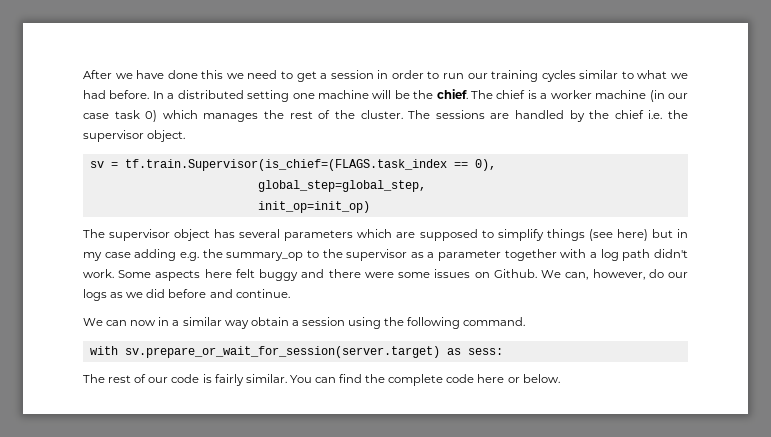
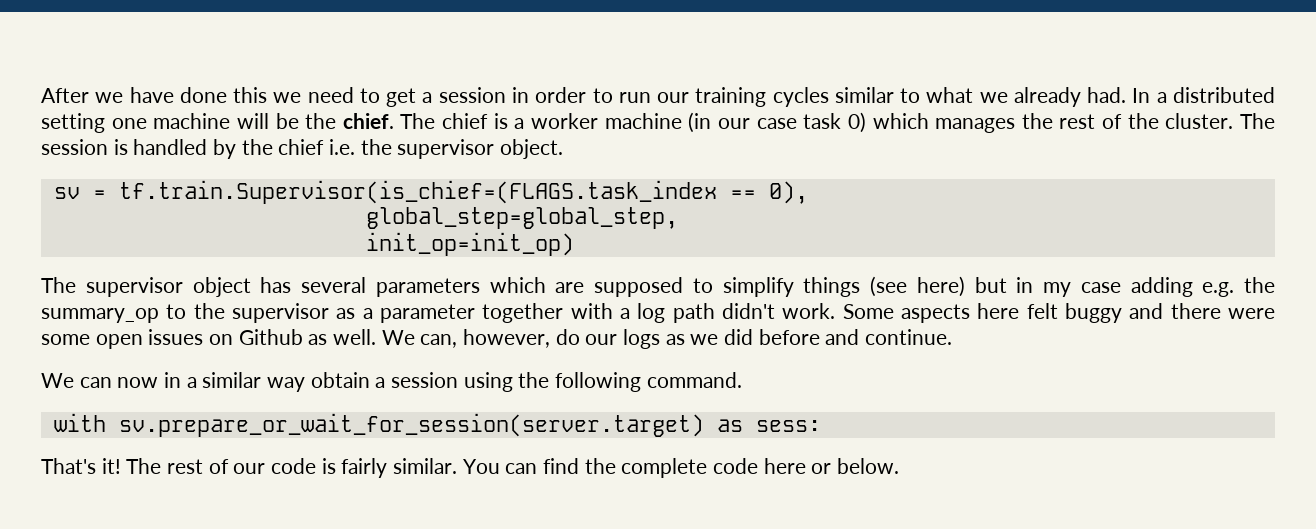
[83,90,150,99] had before. -> [1013,87,1127,107] already had.
[435,110,510,119] sessions are -> [41,139,128,155] session is
(431, 275) none -> [95,334,143,349] open
[493,269,537,278] Github. -> [238,329,377,345] Github as well.
(503, 351) none -> [41,458,121,474] That's it!

